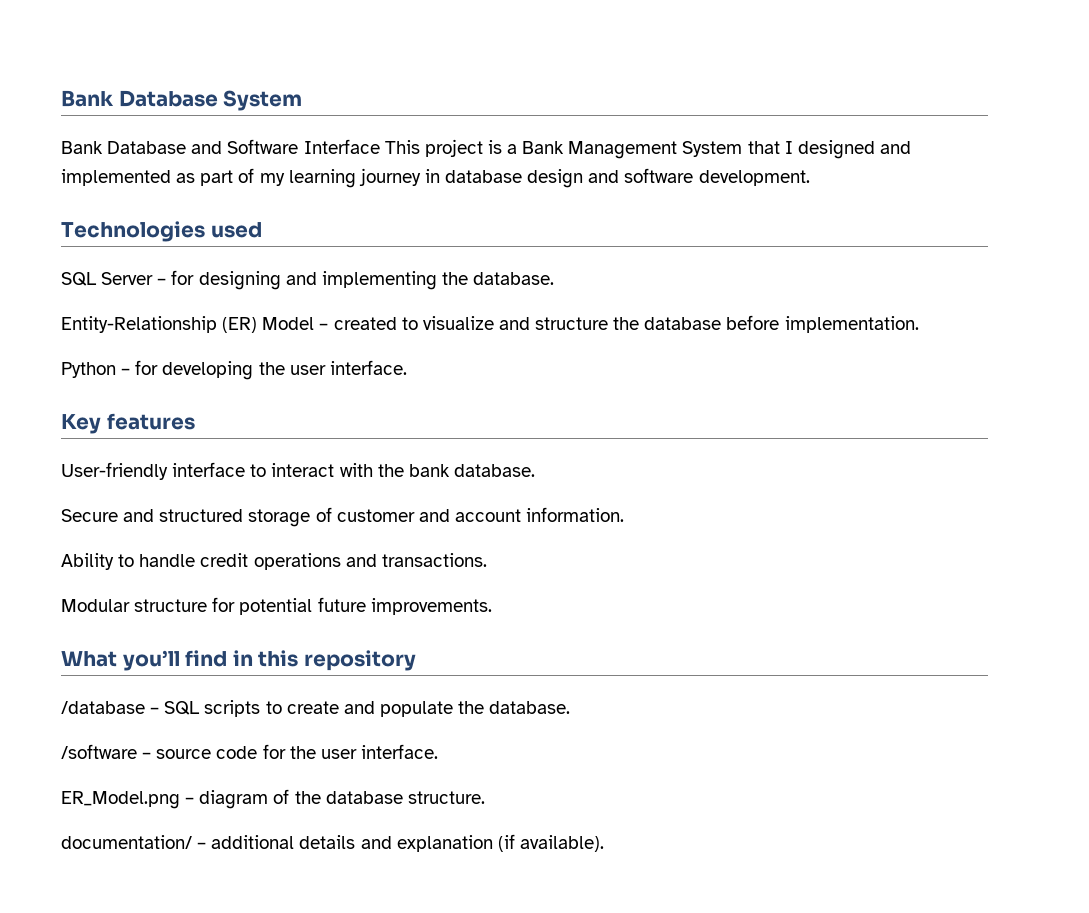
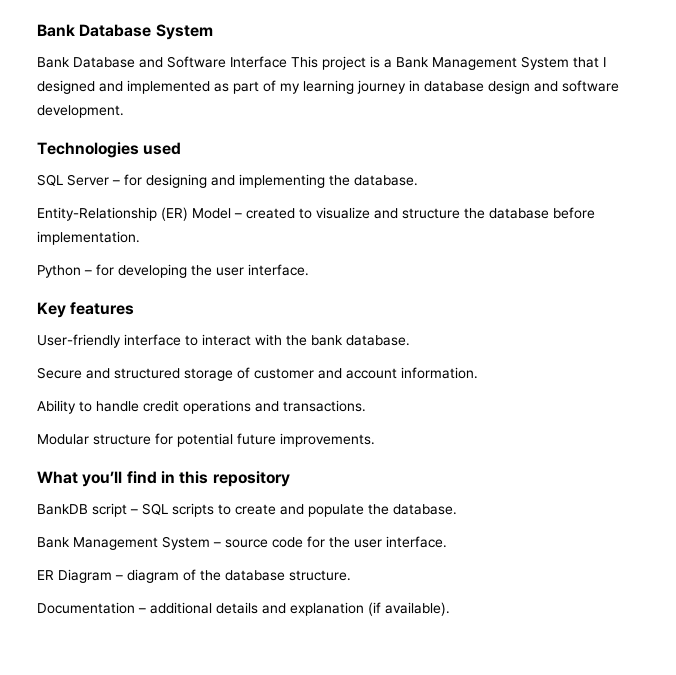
[61,701,145,714] /database -> [37,503,127,517] BankDB script
[61,744,137,759] /software -> [37,536,210,550] Bank Management System
[61,791,180,809] ER_Model.png -> [37,569,112,583] ER Diagram
[61,835,192,849] documentation/ -> [37,602,135,614] Documentation

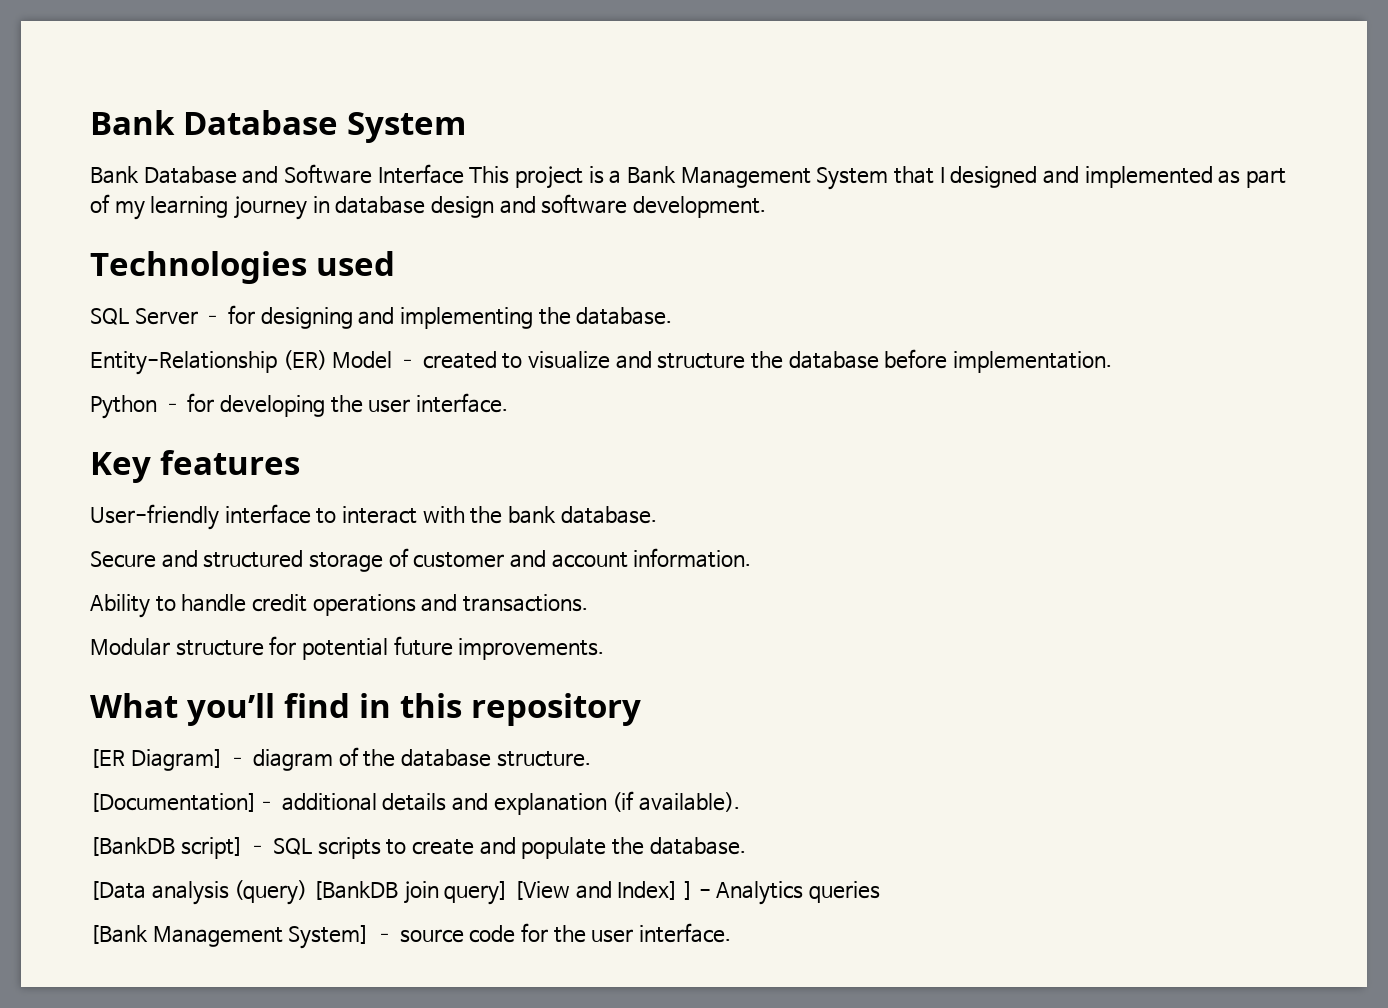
[37,503,127,517] BankDB script -> [90,747,591,771] [90,791,740,815] [90,837,243,859] [ER Diagram] – diagram of the database structure. // [Documentation]– additional details and explanation (if available). // [BankDB script]
[37,536,210,550] Bank Management System -> [90,880,880,905] [90,925,370,949] [Data analysis (query) [BankDB join query] [View and Index] ] - Analytics queries // [Bank Management System]
[37,569,351,583] [37,602,450,616] // ER Diagram – diagram of the database structure. // Documentation – additional details and explanation (if available). -> (731, 933) none

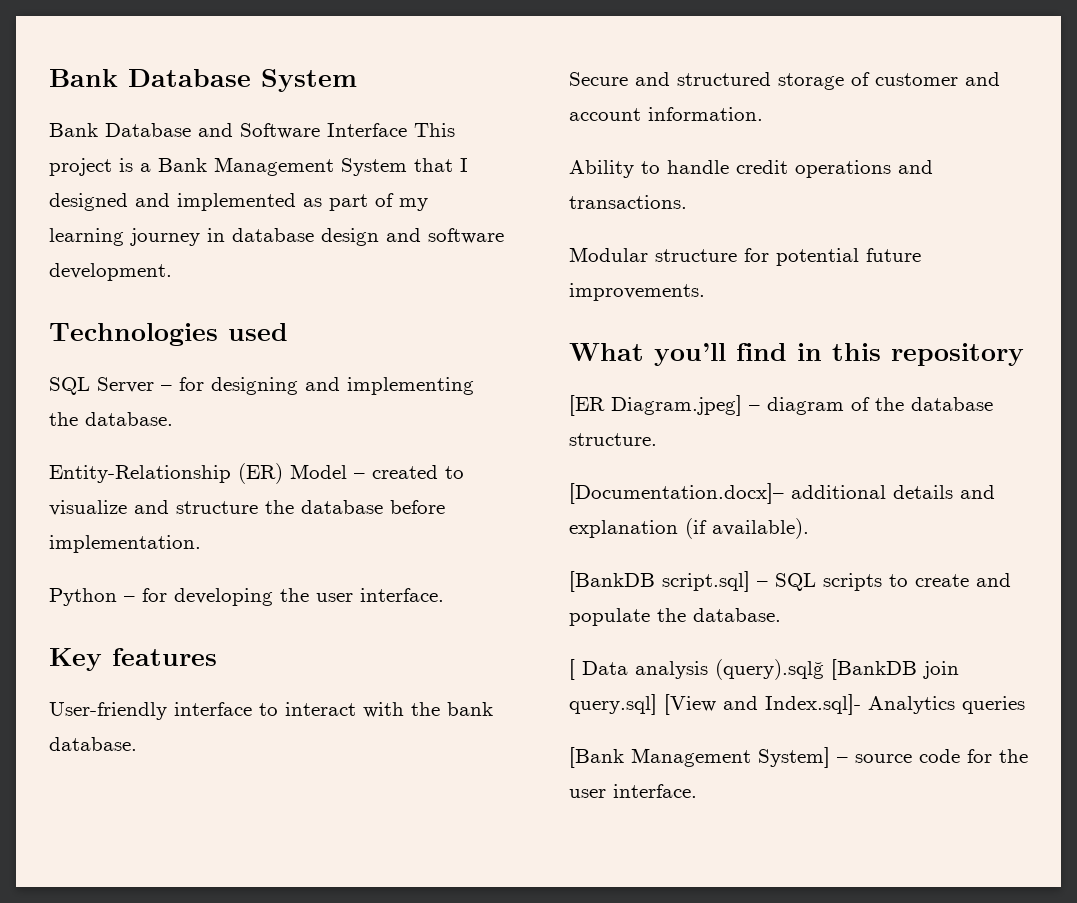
[130,749,223,771] Diagram] -> [611,395,742,416] Diagram.jpeg]
[90,793,276,812] [Documentation]– -> [569,483,784,504] [Documentation.docx]–
[180,837,243,859] script] -> [662,571,750,592] script.sql]
[90,880,308,905] [Data analysis (query) -> [569,659,824,680] [ Data analysis (query).sqlğ
[444,881,509,905] query] -> [569,694,657,715] query.sql]
[617,881,711,900] Index] ] - -> [765,694,861,715] Index.sql]-

